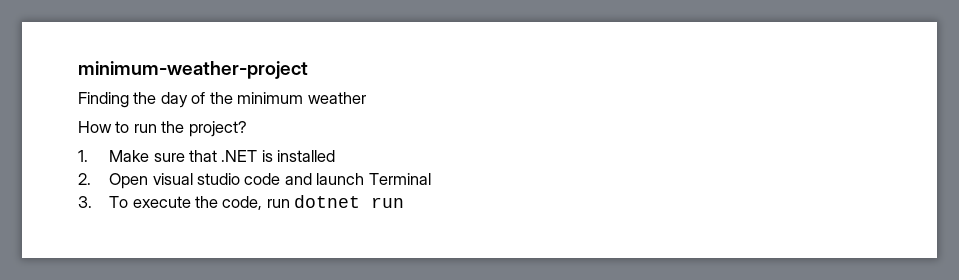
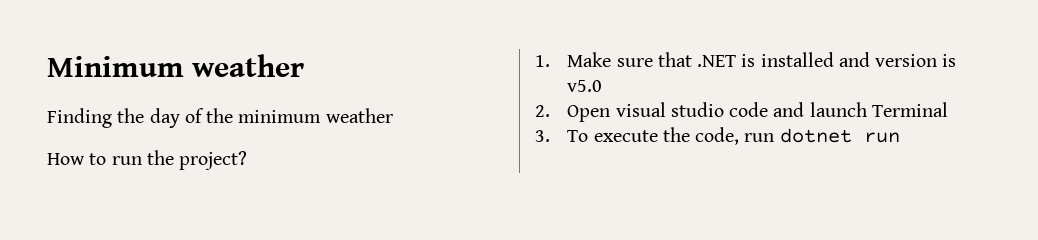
[78,61,308,79] minimum-weather-project -> [47,54,305,77] Minimum weather
(336, 156) none -> [838,52,957,67] [567,80,603,92] and version is v5.0

